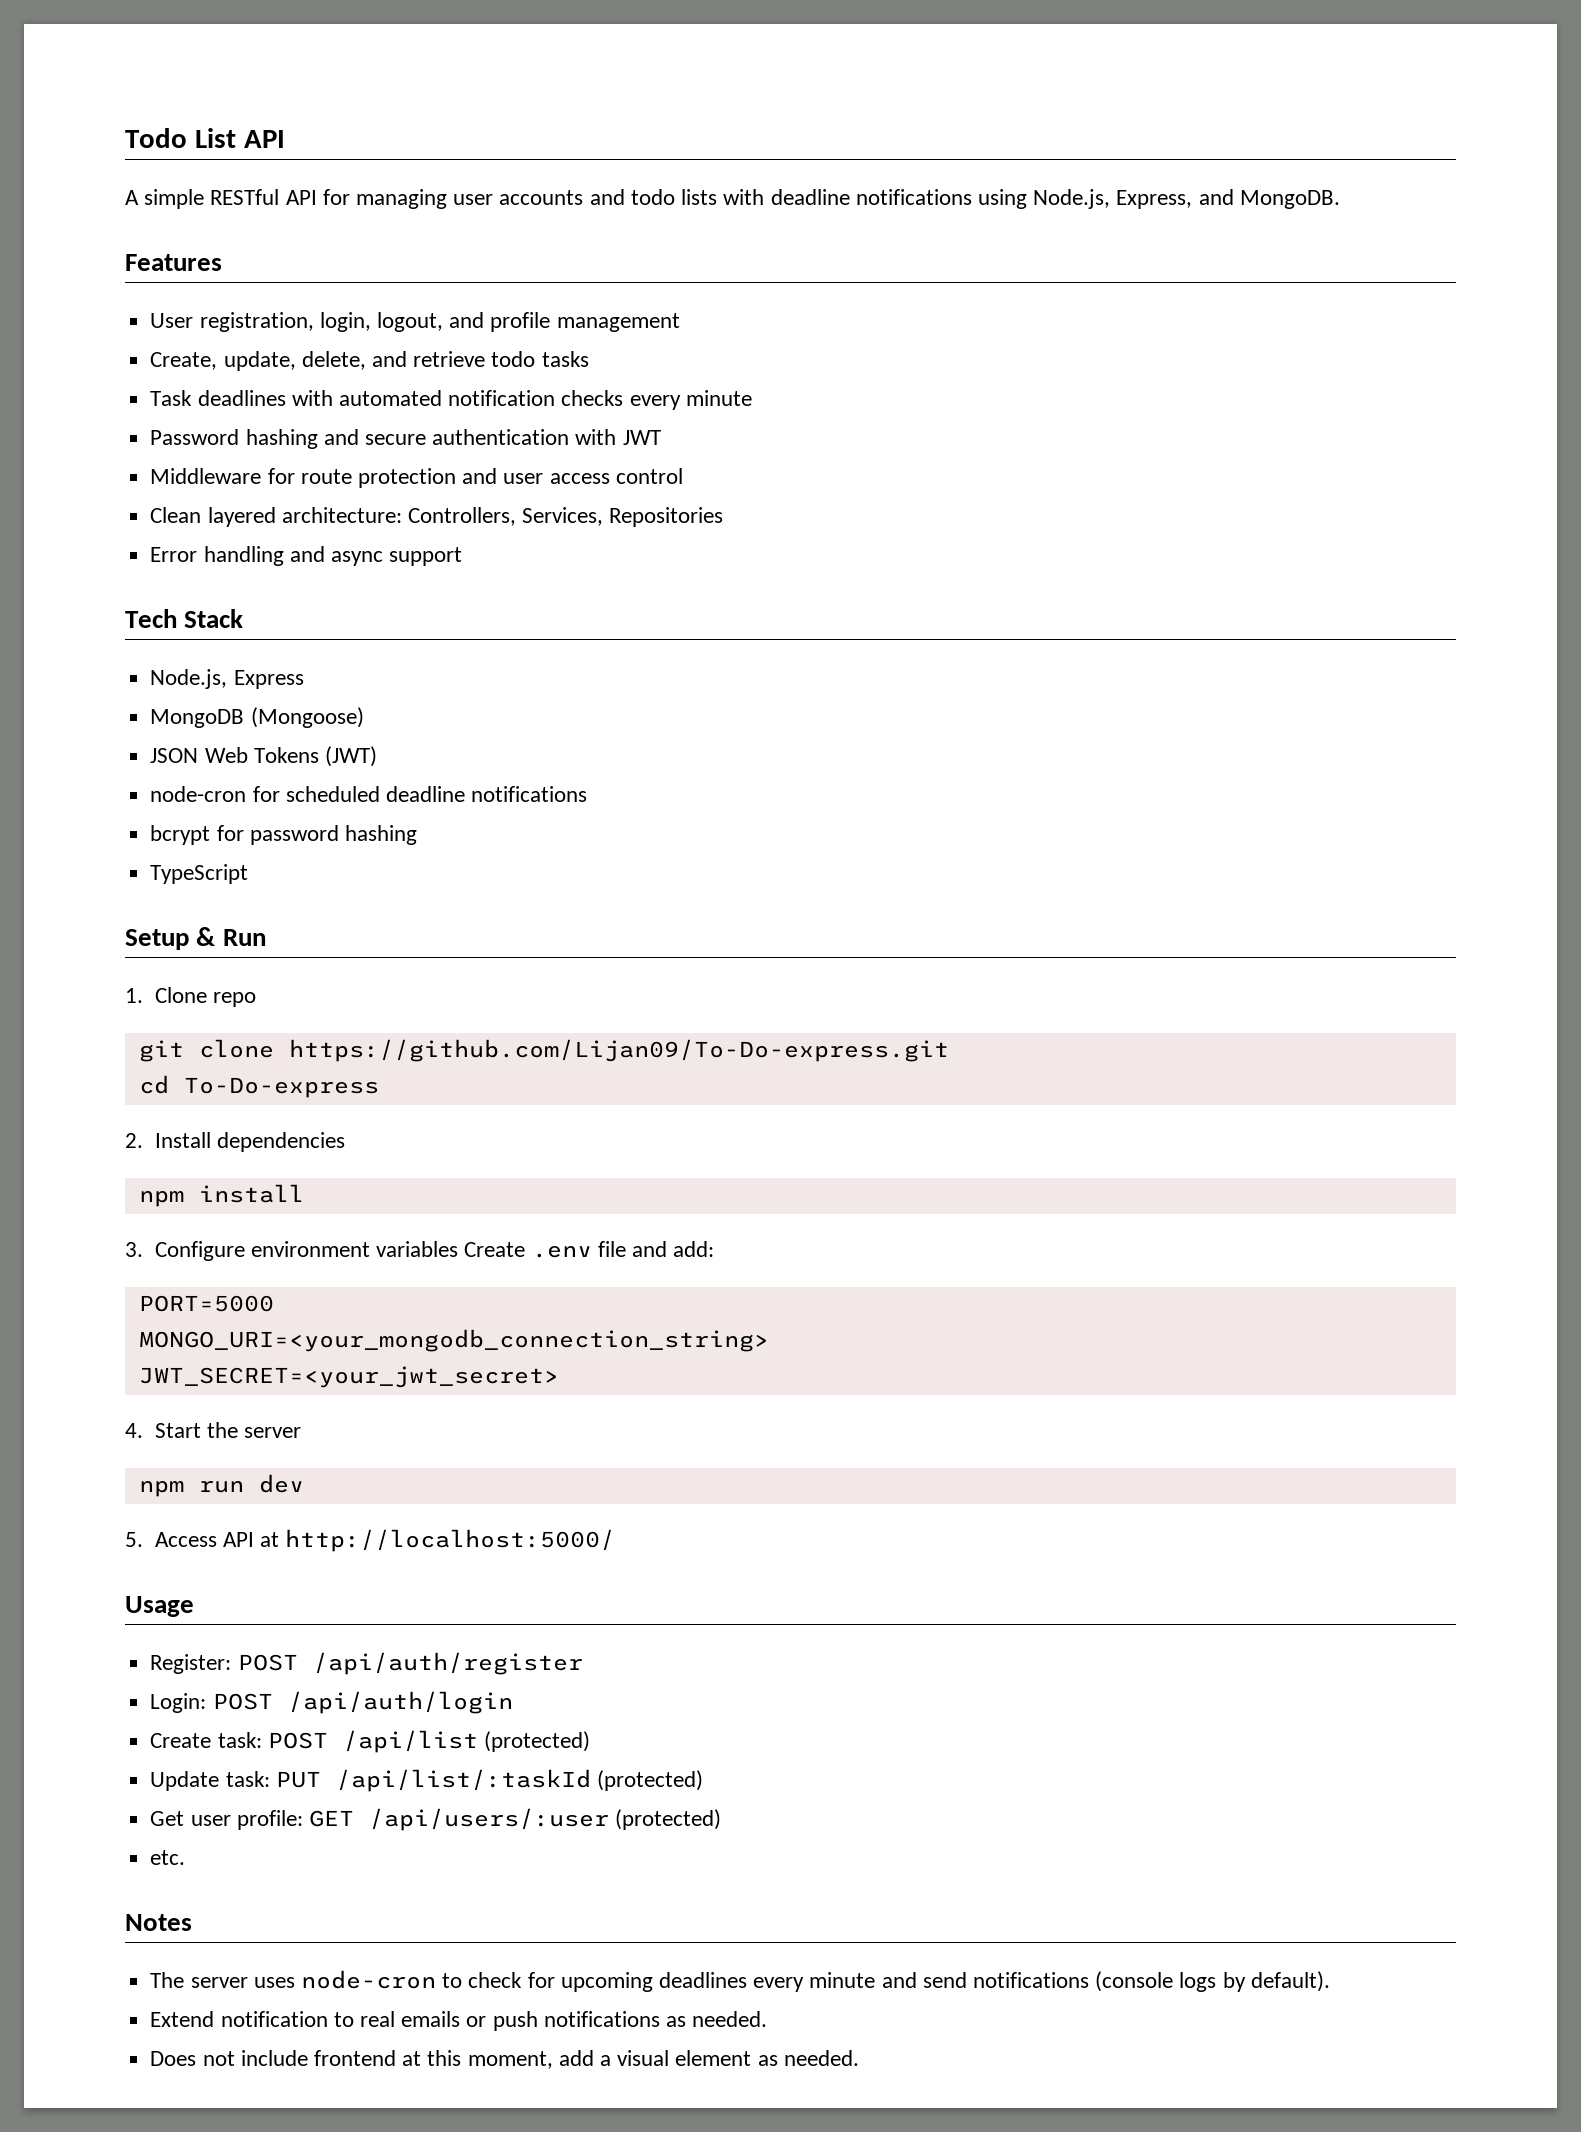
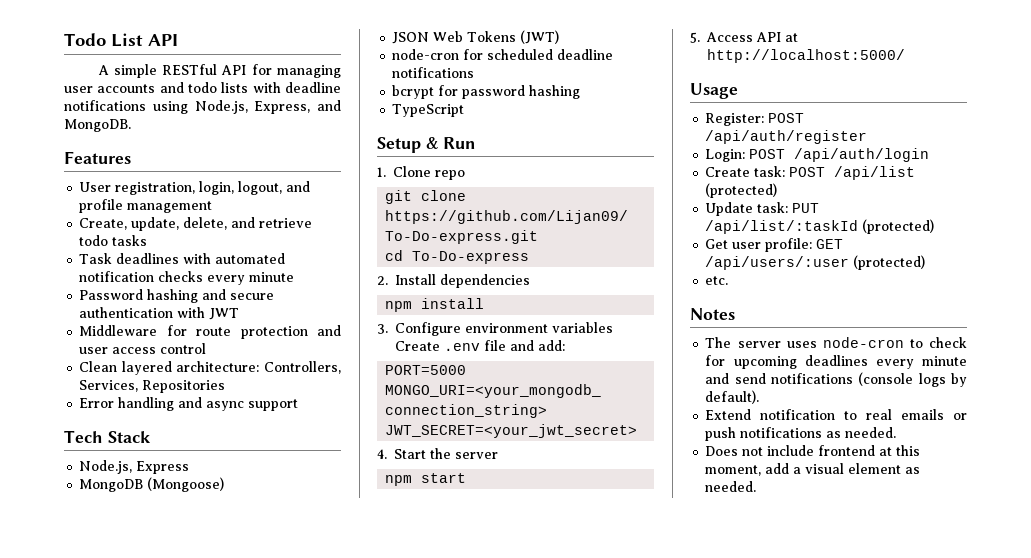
[198,1474,304,1493] run dev -> [421,473,467,483] start

